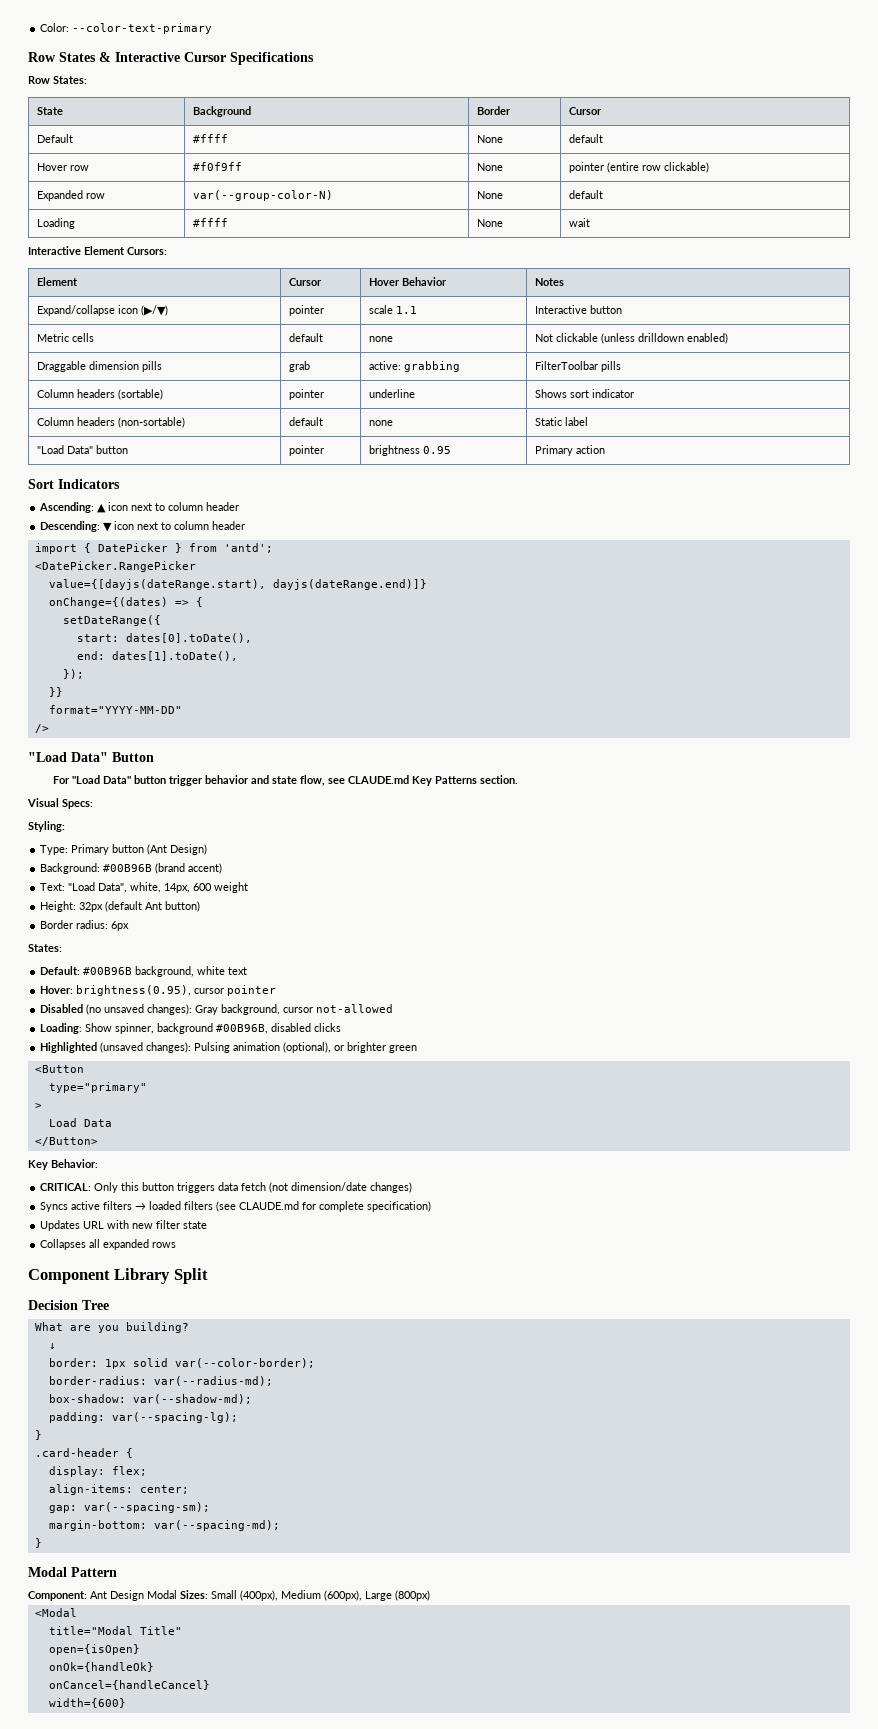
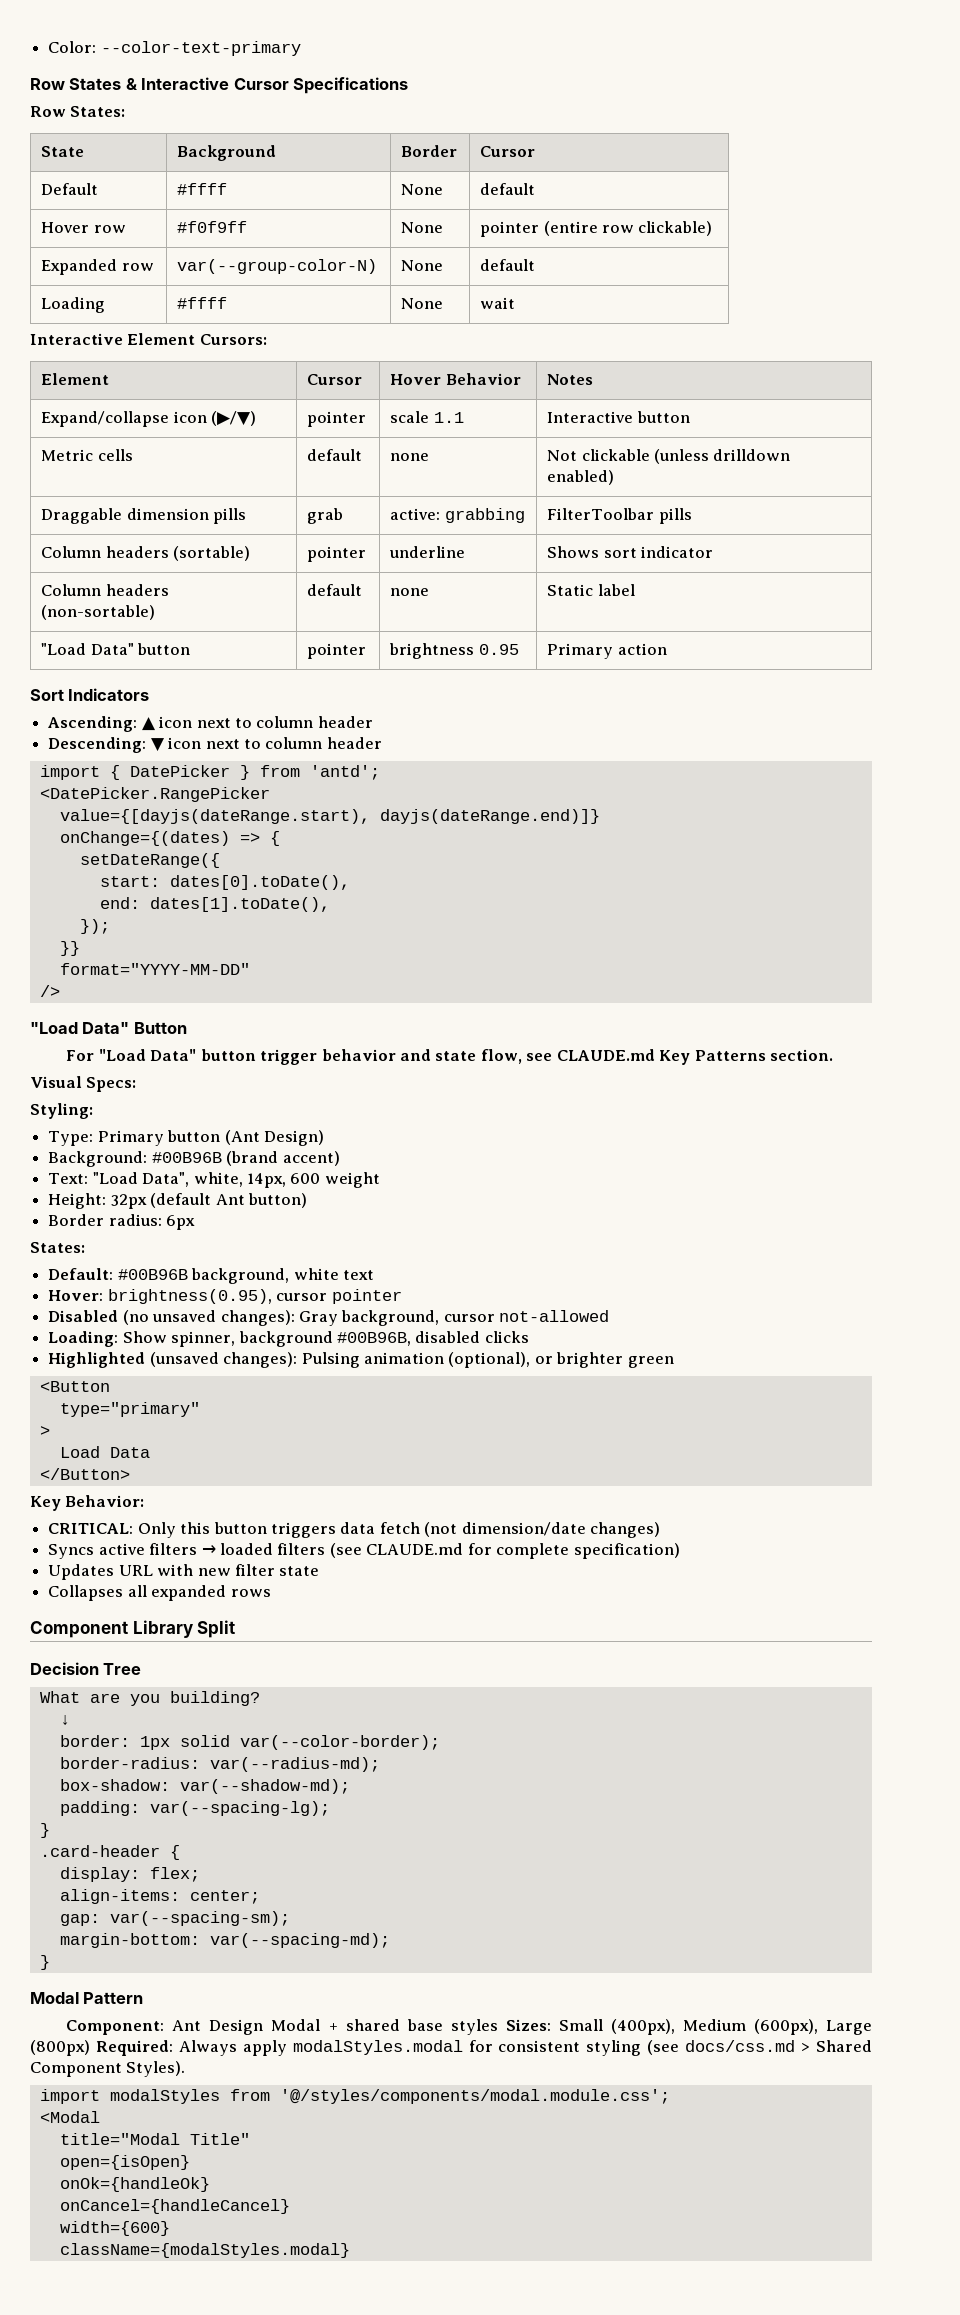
(177, 1594) none -> [328,2019,498,2035] + shared base styles
(430, 1595) none -> [95,2040,872,2056] [30,2061,186,2077] [39,2089,670,2104] Required: Always apply modalStyles.modal for consistent styling (see docs/css.md > Shared Component Styles). // import modalStyles from '@/styles/components/modal.module.css';
(126, 1703) none -> [59,2243,350,2258] // className={modalStyles.modal}

